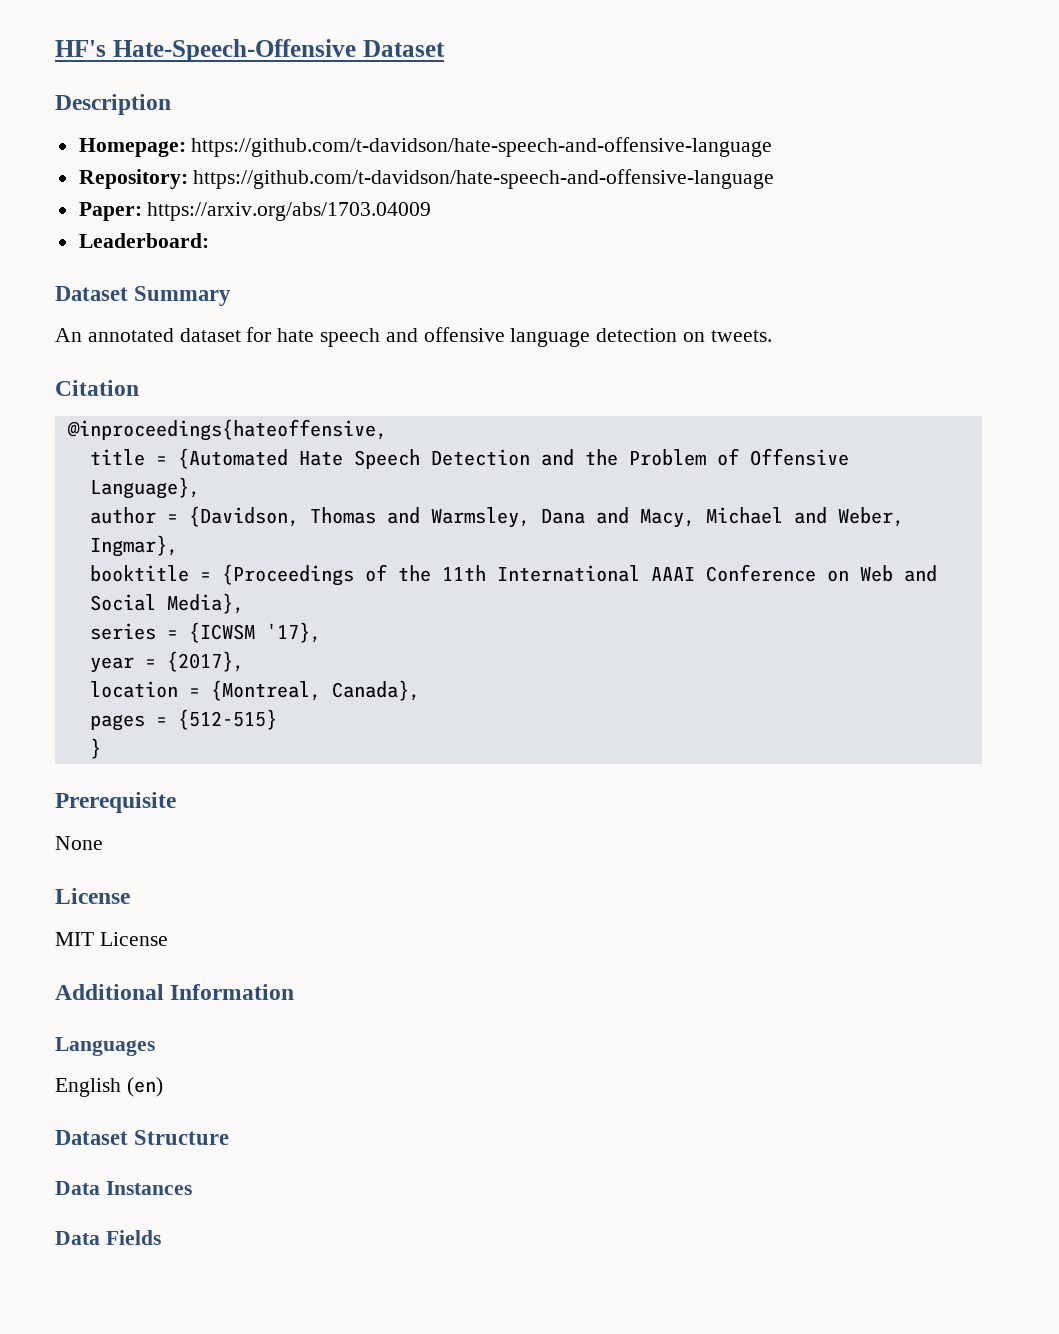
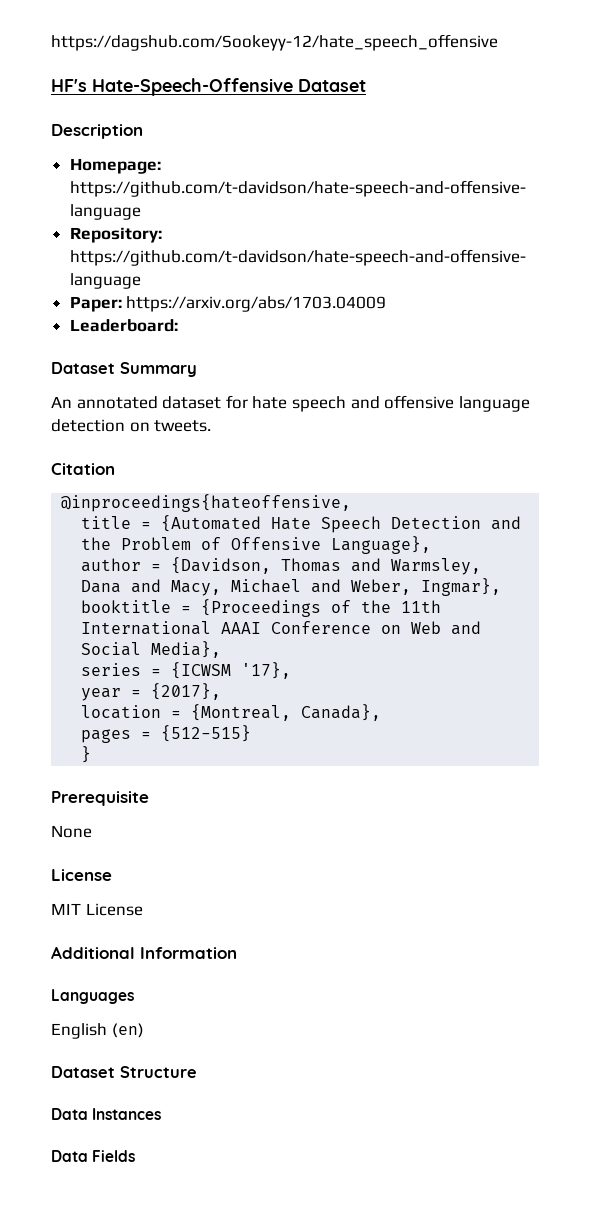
(55, 48) none -> [51,34,498,51] https://dagshub.com/Sookeyy-12/hate_speech_offensive //

